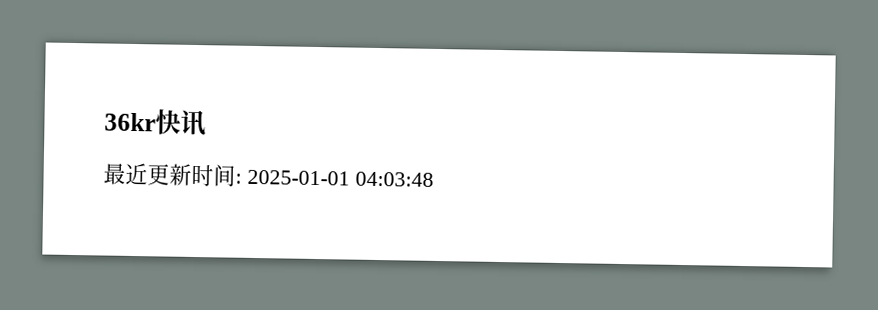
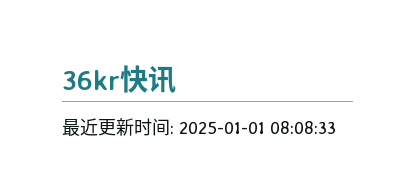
[354,171,434,187] 04:03:48 -> [270,121,336,134] 08:08:33

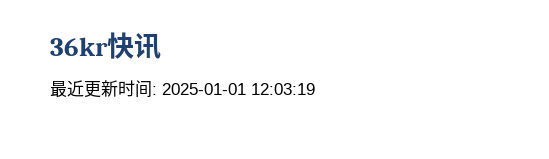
[270,121,336,134] 08:08:33 -> [251,83,315,95] 12:03:19

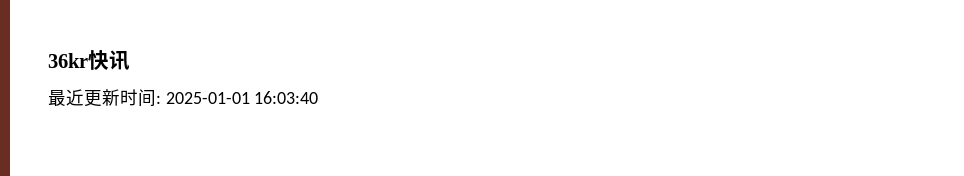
[251,83,315,95] 12:03:19 -> [254,91,319,104] 16:03:40

